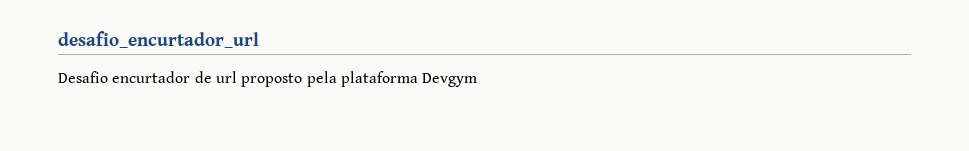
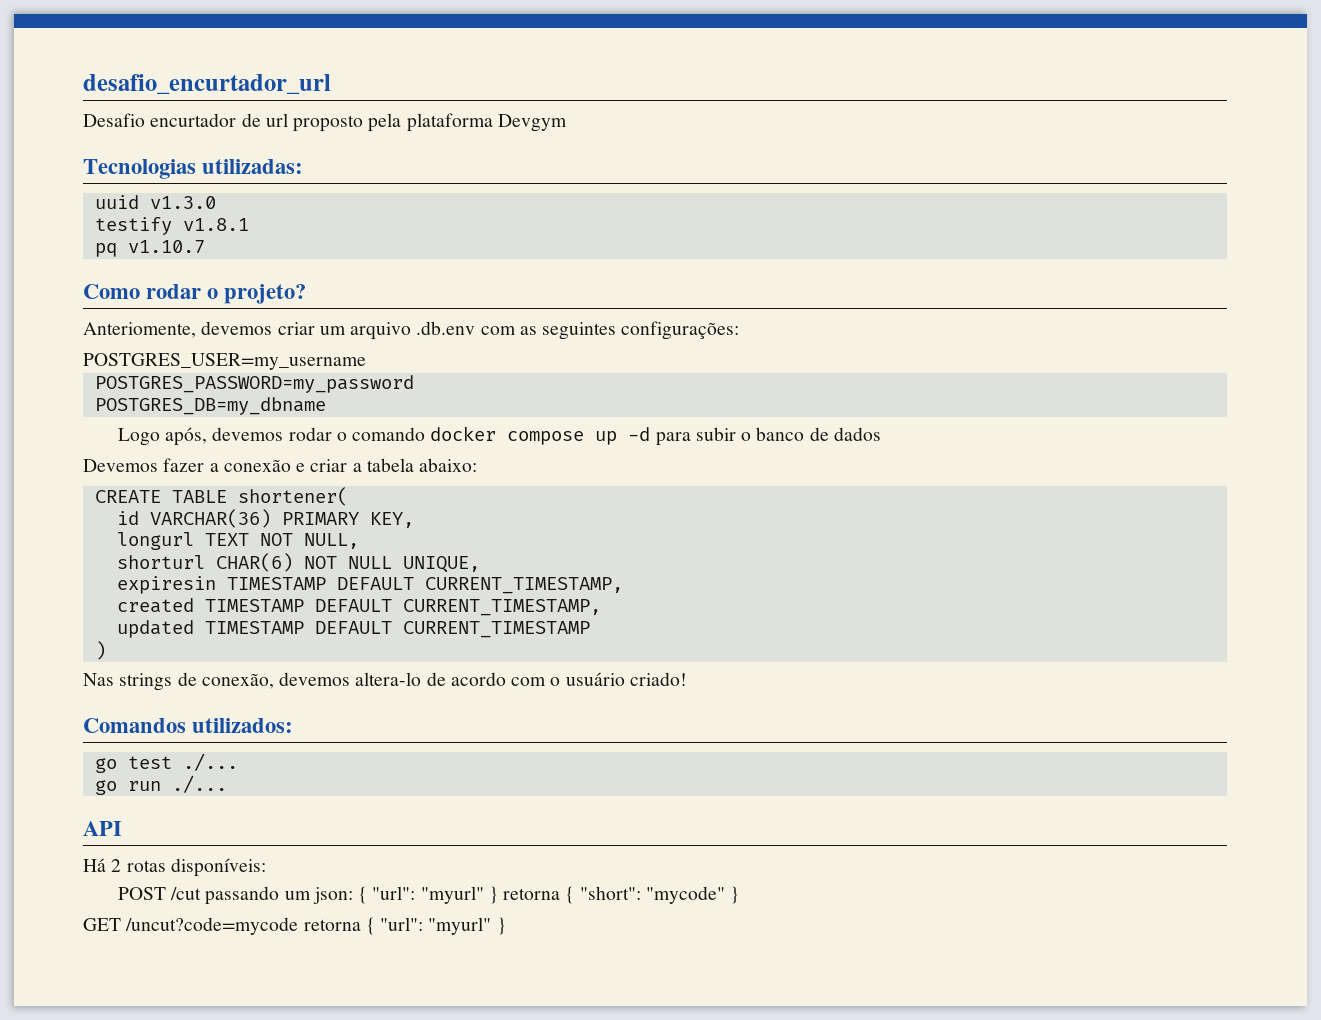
(478, 80) none -> [83,159,304,179] [94,195,216,209] [94,217,249,235] [94,240,205,257] [83,284,307,304] [83,321,740,340] [83,353,366,370] [94,375,414,393] [94,397,326,415] [117,426,882,446] [83,458,478,472] [94,487,348,506] [116,509,414,528] [116,532,359,550] [116,553,480,573] [116,576,623,594] [116,598,601,616] [116,620,590,638] [94,641,106,660] [83,672,687,691] [83,718,294,733] [94,753,238,773] [94,775,227,795] [83,821,122,836] [83,858,266,877] [117,886,740,905] [83,917,506,935] // Tecnologias utilizadas: // uuid v1.3.0 // testify v1.8.1 // pq v1.10.7 // Como rodar o projeto? // Anteriomente, devemos criar um arquivo .db.env com as seguintes configurações: // POSTGRES_USER=my_username // POSTGRES_PASSWORD=my_password // POSTGRES_DB=my_dbname // Logo após, devemos rodar o comando docker compose up -d para subir o banco de dados // Devemos fazer a conexão e criar a tabela abaixo: // CREATE TABLE shortener( // id VARCHAR(36) PRIMARY KEY, // longurl TEXT NOT NULL, // shorturl CHAR(6) NOT NULL UNIQUE, // expiresin TIMESTAMP DEFAULT CURRENT_TIMESTAMP, // created TIMESTAMP DEFAULT CURRENT_TIMESTAMP, // updated TIMESTAMP DEFAULT CURRENT_TIMESTAMP // ) // Nas strings de conexão, devemos altera-lo de acordo com o usuário criado! // Comandos utilizados: // go test ./... // go run ./... // API // Há 2 rotas disponíveis: // POST /cut passando um json: { "url": "myurl" } retorna { "short": "mycode" } // GET /uncut?code=mycode retorna { "url": "myurl" }

